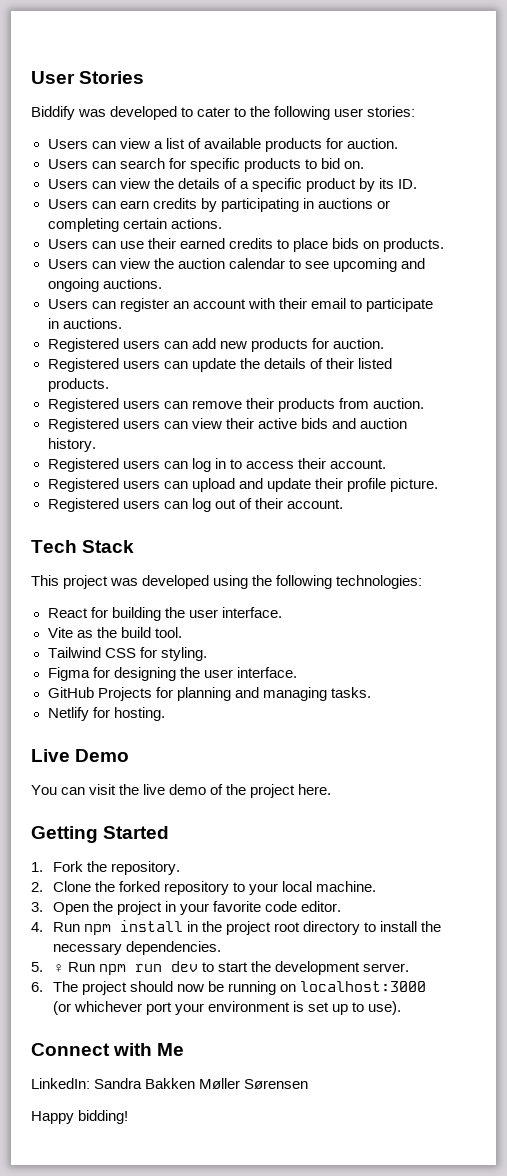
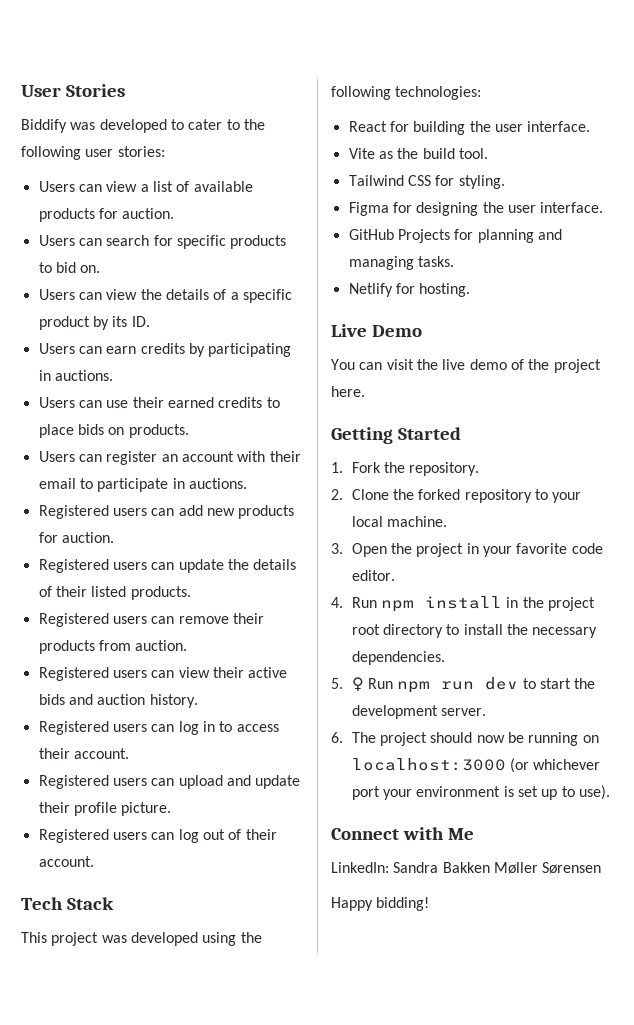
[317,198,390,209] [47,218,222,232] auctions or completing certain actions. -> [54,370,113,381] auctions.
[47,258,425,272] [47,278,162,292] // Users can view the auction calendar to see upcoming and ongoing auctions. -> (189, 431) none

